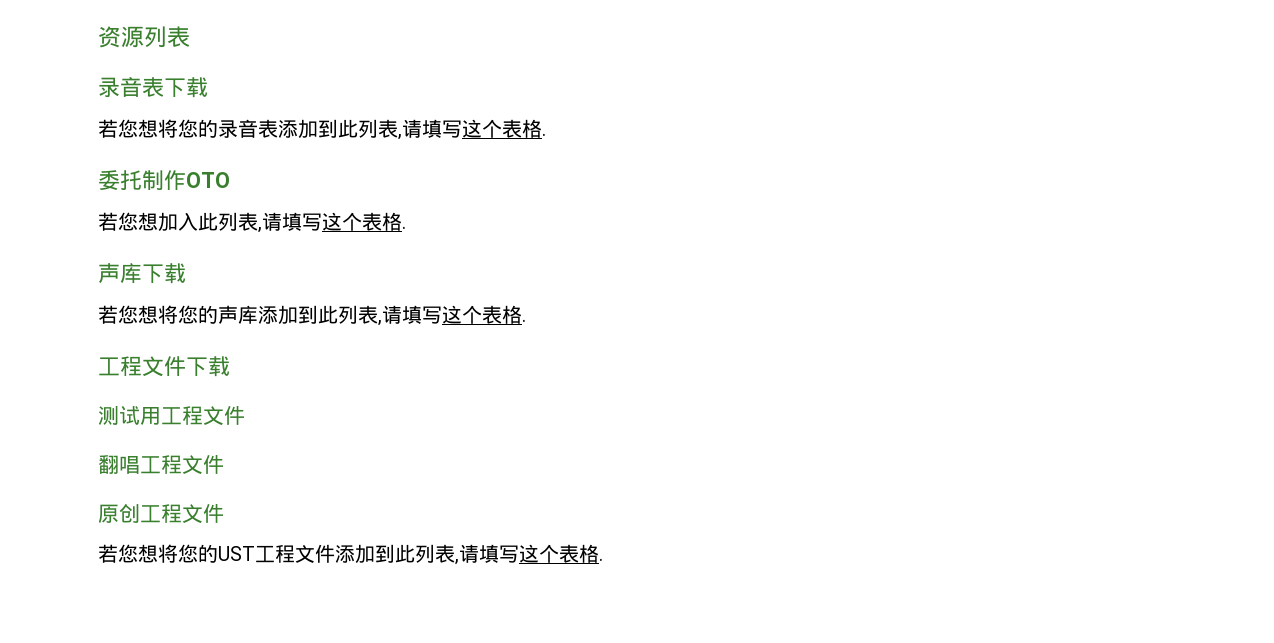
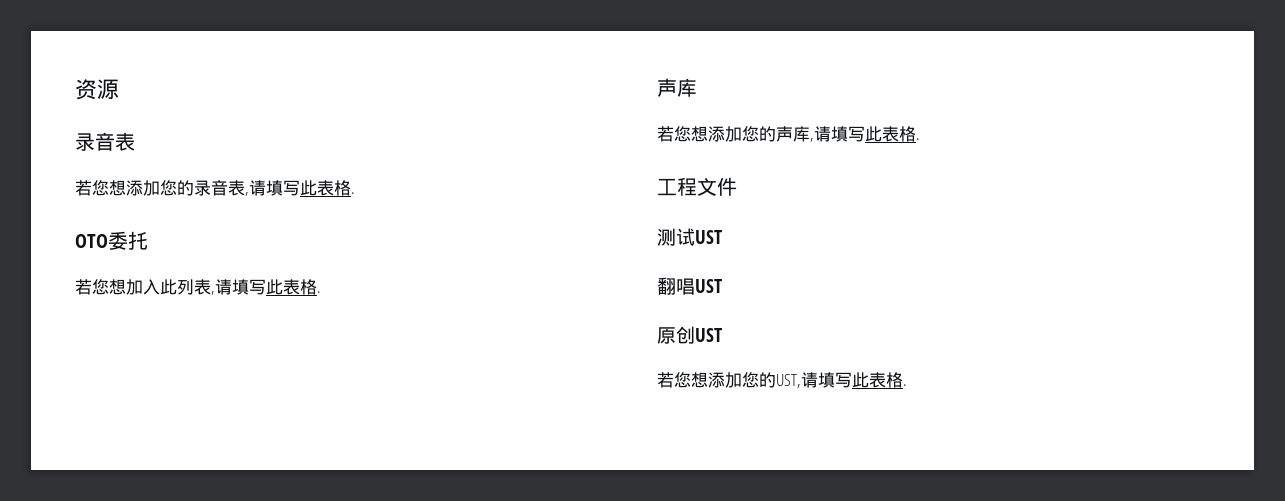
[144,26,190,48] [98,77,208,98] [98,119,178,138] 列表 // 录音表下载 // 若您想将 -> [75,132,135,151] [75,180,160,196] // 录音表 // 若您想添加
[278,119,546,140] 添加到此列表,请填写这个表格. // -> [245,180,355,196] [75,234,108,248] ,请填写此表格. // OTO
[142,170,230,190] 制作OTO -> (148, 240) none
[322,212,362,231] 这个 -> [266,279,283,295] 此
[142,263,186,284] [98,305,178,324] 下载 // 若您想将 -> [657,126,742,142] // 若您想添加
[258,305,482,326] 添加到此列表,请填写这个 -> [810,126,882,142] ,请填写此
[186,356,230,377] 下载 -> (737, 186) none
[140,406,245,426] 用工程文件 -> [695,230,722,244] UST
[140,455,224,475] 工程文件 -> [695,279,722,293] UST
[140,504,224,524] [98,544,559,565] 工程文件 // 若您想将您的UST工程文件添加到此列表,请填写这个 -> [695,328,722,342] [657,372,869,388] UST // 若您想添加您的UST,请填写此

